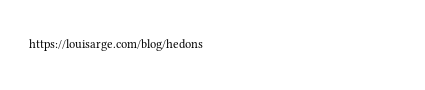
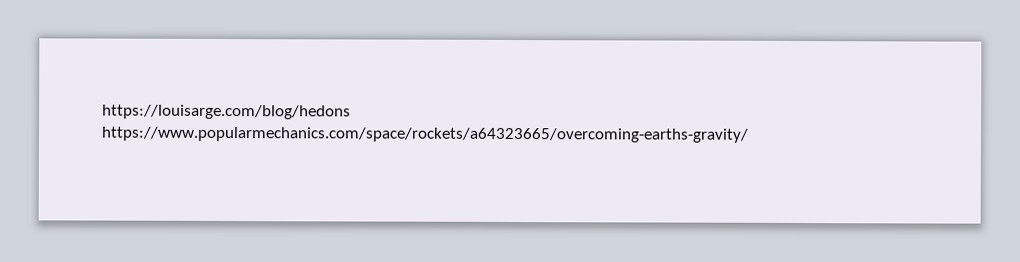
(203, 45) none -> [101,126,749,143] https://www.popularmechanics.com/space/rockets/a64323665/overcoming-earths-gravity/

